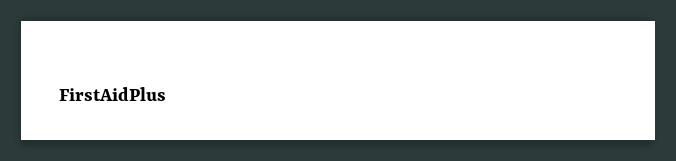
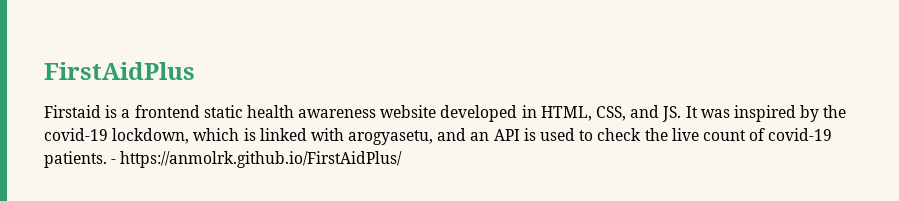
(166, 94) none -> [44,105,847,122] [44,128,833,145] [44,151,403,168] // Firstaid is a frontend static health awareness website developed in HTML, CSS, and JS. It was inspired by the covid-19 lockdown, which is linked with arogyasetu, and an API is used to check the live count of covid-19 patients. - https://anmolrk.github.io/FirstAidPlus/

